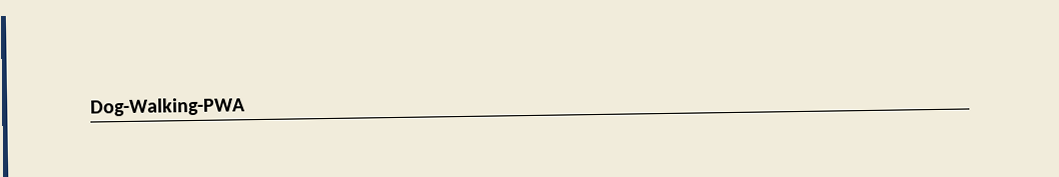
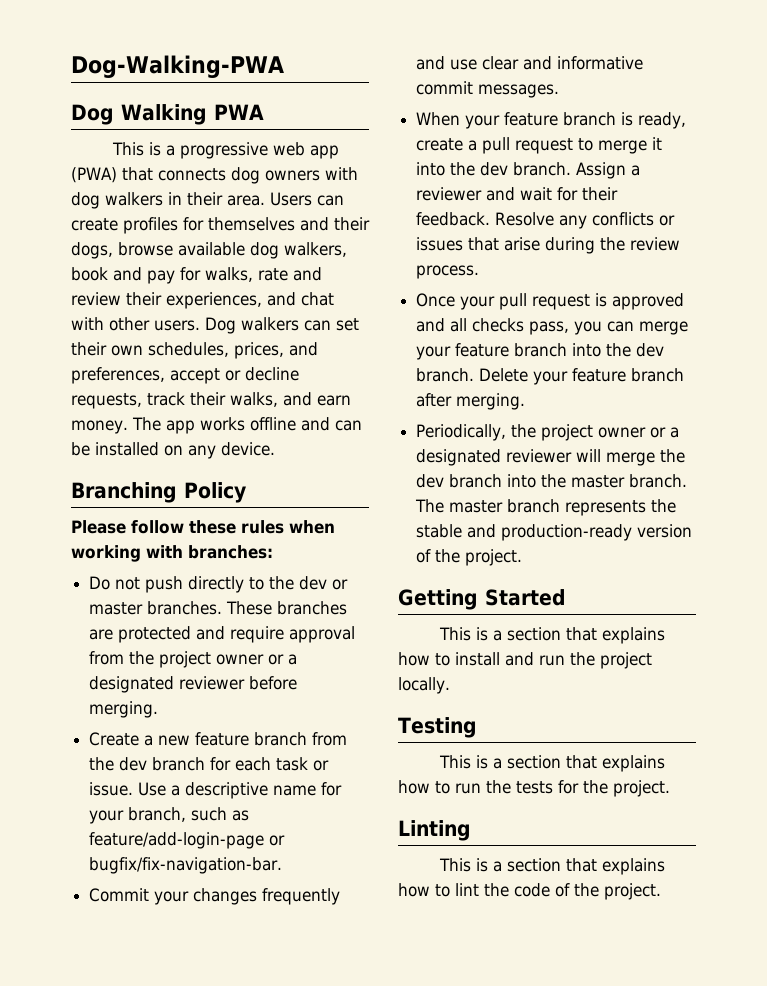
(246, 107) none -> [71,104,264,125] [112,142,340,159] [71,167,358,184] [71,192,344,209] [71,217,370,234] [71,242,347,259] [71,267,322,284] [71,292,334,309] [71,317,359,334] [71,342,318,359] [71,367,299,384] [71,392,351,409] [71,417,362,434] [71,442,275,459] [71,482,246,503] [71,520,335,534] [71,545,273,562] [89,576,349,593] [89,601,348,615] [89,626,356,643] [89,651,298,668] [89,676,298,693] [89,701,159,718] [89,732,348,746] [89,757,330,771] [89,782,343,799] [89,807,250,824] [89,832,286,849] [89,857,283,874] [89,888,341,905] [416,56,644,70] [416,81,560,98] [416,112,687,129] [416,137,663,154] [416,162,641,179] [416,187,619,201] [416,212,676,229] [416,237,681,254] [416,265,480,279] [416,293,685,310] [416,318,689,335] [416,343,665,360] [416,368,685,385] [416,393,526,410] [416,424,680,441] [416,449,686,466] [416,474,688,488] [415,499,677,516] [416,524,693,541] [416,549,523,566] [398,589,566,610] [439,627,666,644] [398,652,652,669] [398,677,450,694] [398,717,477,738] [439,755,666,772] [398,780,670,797] [398,820,471,841] [439,858,666,875] [398,883,661,900] // Dog Walking PWA // This is a progressive web app (PWA) that connects dog owners with dog walkers in their area. Users can create profiles for themselves and their dogs, browse available dog walkers, book and pay for walks, rate and review their experiences, and chat with other users. Dog walkers can set their own schedules, prices, and preferences, accept or decline requests, track their walks, and earn money. The app works offline and can be installed on any device. // Branching Policy // Please follow these rules when working with branches: // Do not push directly to the dev or master branches. These branches are protected and require approval from the project owner or a designated reviewer before merging. // Create a new feature branch from the dev branch for each task or issue. Use a descriptive name for your branch, such as feature/add-login-page or bugfix/fix-navigation-bar. // Commit your changes frequently and use clear and informative commit messages. // When your feature branch is ready, create a pull request to merge it into the dev branch. Assign a reviewer and wait for their feedback. Resolve any conflicts or issues that arise during the review process. // Once your pull request is approved and all checks pass, you can merge your feature branch into the dev branch. Delete your feature branch after merging. // Periodically, the project owner or a designated reviewer will merge the dev branch into the master branch. The master branch represents the stable and production-ready version of the project. // Getting Started // This is a section that explains how to install and run the project locally. // Testing // This is a section that explains how to run the tests for the project. // Linting // This is a section that explains how to lint the code of the project.

